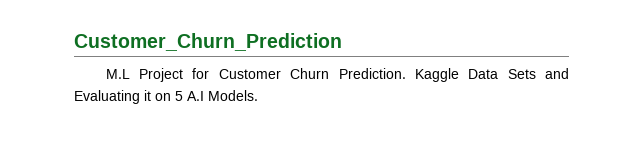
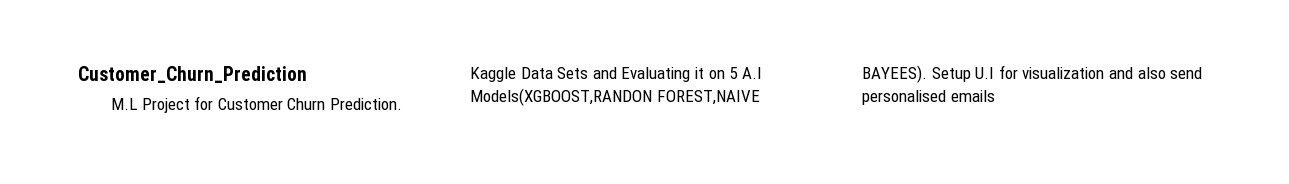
[208,90,258,101] Models. -> [470,88,760,106] [862,65,1203,83] [862,90,995,105] Models(XGBOOST,RANDON FOREST,NAIVE BAYEES). Setup U.I for visualization and also send personalised emails

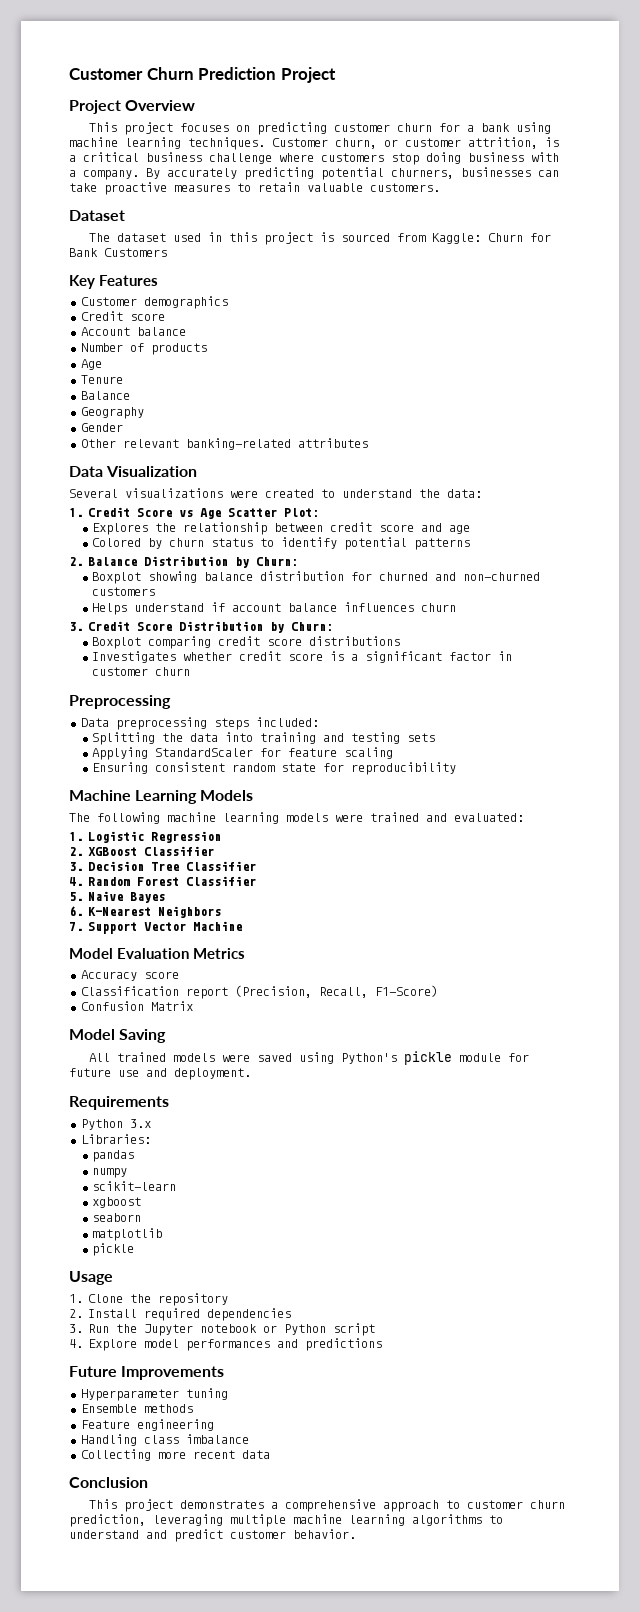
[78,66,307,83] [110,96,402,113] [470,67,762,82] [470,88,760,106] [862,65,1203,83] [862,90,995,105] Customer_Churn_Prediction // M.L Project for Customer Churn Prediction. Kaggle Data Sets and Evaluating it on 5 A.I Models(XGBOOST,RANDON FOREST,NAIVE BAYEES). Setup U.I for visualization and also send personalised emails -> [69,67,336,83] [69,100,196,114] [88,122,551,135] [69,137,559,150] [69,152,559,165] [69,167,559,180] [69,182,440,195] [69,210,125,221] [88,232,551,245] [69,248,167,257] [69,275,158,289] [80,296,228,309] [80,311,165,321] [80,327,186,336] [80,343,207,355] [80,359,102,370] [80,375,123,384] [80,391,130,400] [80,407,144,419] [80,423,123,432] [80,438,368,450] [69,466,198,477] [69,488,482,498] [69,507,320,519] [92,522,471,535] [92,537,471,550] [69,556,299,568] [92,571,541,584] [92,587,156,596] [92,602,457,615] [69,621,334,633] [92,636,401,649] [92,651,513,663] [92,667,191,676] [69,695,171,709] [80,717,319,730] [92,732,436,745] [92,747,394,760] [92,762,457,775] [69,790,254,804] [69,812,524,824] [69,831,222,843] [69,846,215,856] [69,861,257,871] [69,876,257,886] [69,891,166,903] [69,906,222,918] [69,921,243,934] [69,948,245,959] [80,970,179,981] [80,985,438,999] [80,1001,193,1011] [69,1029,167,1043] [88,1051,529,1065] [69,1068,251,1080] [69,1096,169,1110] [80,1119,151,1130] [80,1134,151,1144] [92,1150,135,1162] [92,1168,128,1178] [92,1181,177,1191] [92,1197,142,1208] [92,1213,142,1222] [92,1228,163,1241] [92,1243,135,1256] [69,1271,113,1285] [69,1293,229,1306] [69,1308,292,1321] [69,1323,376,1336] [69,1338,383,1351] [69,1366,225,1380] [80,1388,228,1401] [80,1404,193,1413] [80,1419,214,1431] [80,1434,249,1446] [80,1449,270,1461] [69,1477,148,1488] [88,1499,565,1512] [69,1514,503,1527] [69,1529,356,1542] Customer Churn Prediction Project // Project Overview // This project focuses on predicting customer churn for a bank using machine learning techniques. Customer churn, or customer attrition, is a critical business challenge where customers stop doing business with a company. By accurately predicting potential churners, businesses can take proactive measures to retain valuable customers. // Dataset // The dataset used in this project is sourced from Kaggle: Churn for Bank Customers // Key Features // Customer demographics // Credit score // Account balance // Number of products // Age // Tenure // Balance // Geography // Gender // Other relevant banking-related attributes // Data Visualization // Several visualizations were created to understand the data: // 1. Credit Score vs Age Scatter Plot: // Explores the relationship between credit score and age // Colored by churn status to identify potential patterns // 2. Balance Distribution by Churn: // Boxplot showing balance distribution for churned and non-churned customers // Helps understand if account balance influences churn // 3. Credit Score Distribution by Churn: // Boxplot comparing credit score distributions // Investigates whether credit score is a significant factor in customer churn // Preprocessing // Data preprocessing steps included: // Splitting the data into training and testing sets // Applying StandardScaler for feature scaling // Ensuring consistent random state for reproducibility // Machine Learning Models // The following machine learning models were trained and evaluated: // 1. Logistic Regression // 2. XGBoost Classifier // 3. Decision Tree Classifier // 4. Random Forest Classifier // 5. Naive Bayes // 6. K-Nearest Neighbors // 7. Support Vector Machine // Model Evaluation Metrics // Accuracy score // Classification report (Precision, Recall, F1-Score) // Confusion Matrix // Model Saving // All trained models were saved using Python's pickle module for future use and deployment. // Requirements // Python 3.x // Libraries: // pandas // numpy // scikit-learn // xgboost // seaborn // matplotlib // pickle // Usage // 1. Clone the repository // 2. Install required dependencies // 3. Run the Jupyter notebook or Python script // 4. Explore model performances and predictions // Future Improvements // Hyperparameter tuning // Ensemble methods // Feature engineering // Handling class imbalance // Collecting more recent data // Conclusion // This project demonstrates a comprehensive approach to customer churn prediction, leveraging multiple machine learning algorithms to understand and predict customer behavior.

